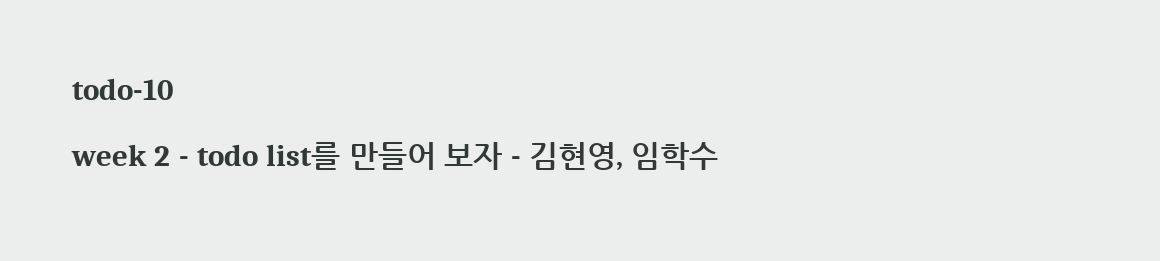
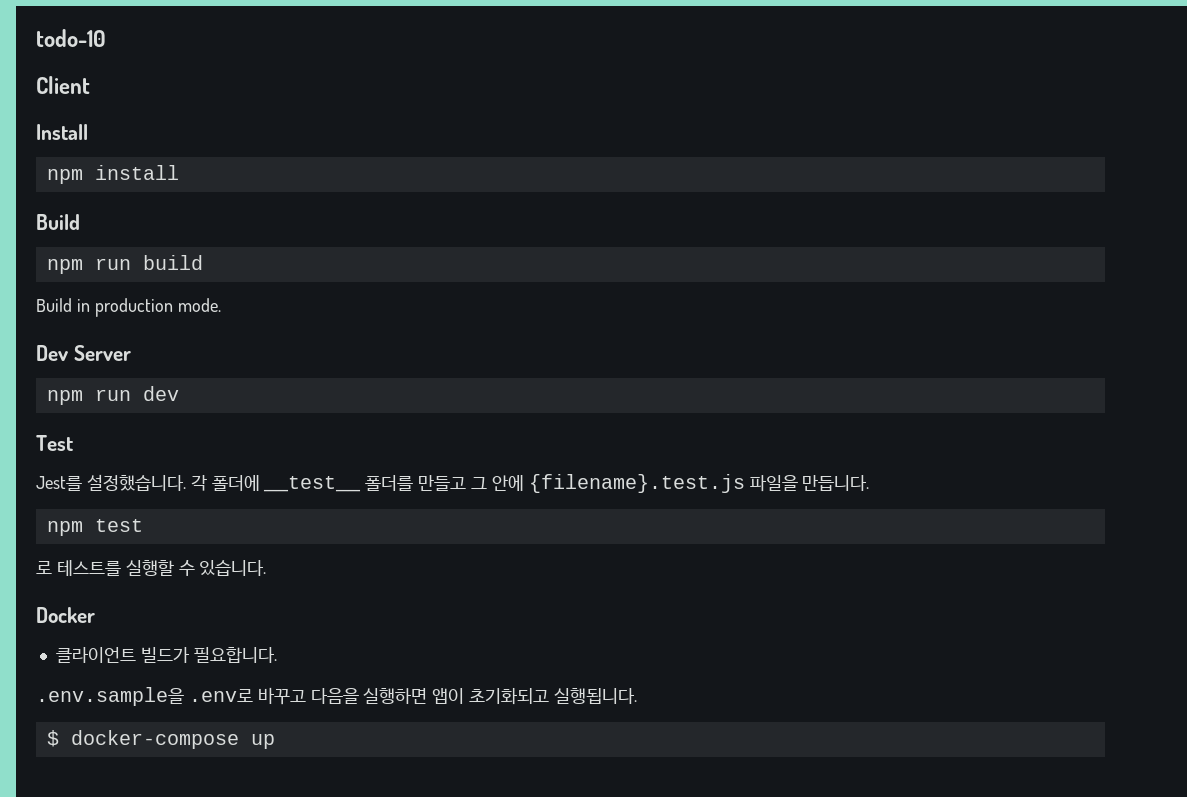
[71,142,719,171] week 2 - todo list를 만들어 보자 - 김현영, 임학수 -> [36,76,90,94] [36,124,88,140] [46,165,179,184] [36,214,80,230] [46,255,203,274] [36,298,221,317] [36,345,131,361] [46,386,179,405] [36,435,73,451] [36,474,870,493] [46,519,143,536] [36,560,267,576] [36,607,95,623] [55,647,277,663] [36,687,638,706] [46,730,275,749] Client // Install // npm install // Build // npm run build // Build in production mode. // Dev Server // npm run dev // Test // Jest를 설정했습니다. 각 폴더에 __test__ 폴더를 만들고 그 안에 {filename}.test.js 파일을 만듭니다. // npm test // 로 테스트를 실행할 수 있습니다. // Docker // 클라이언트 빌드가 필요합니다. // .env.sample을 .env로 바꾸고 다음을 실행하면 앱이 초기화되고 실행됩니다. // $ docker-compose up

